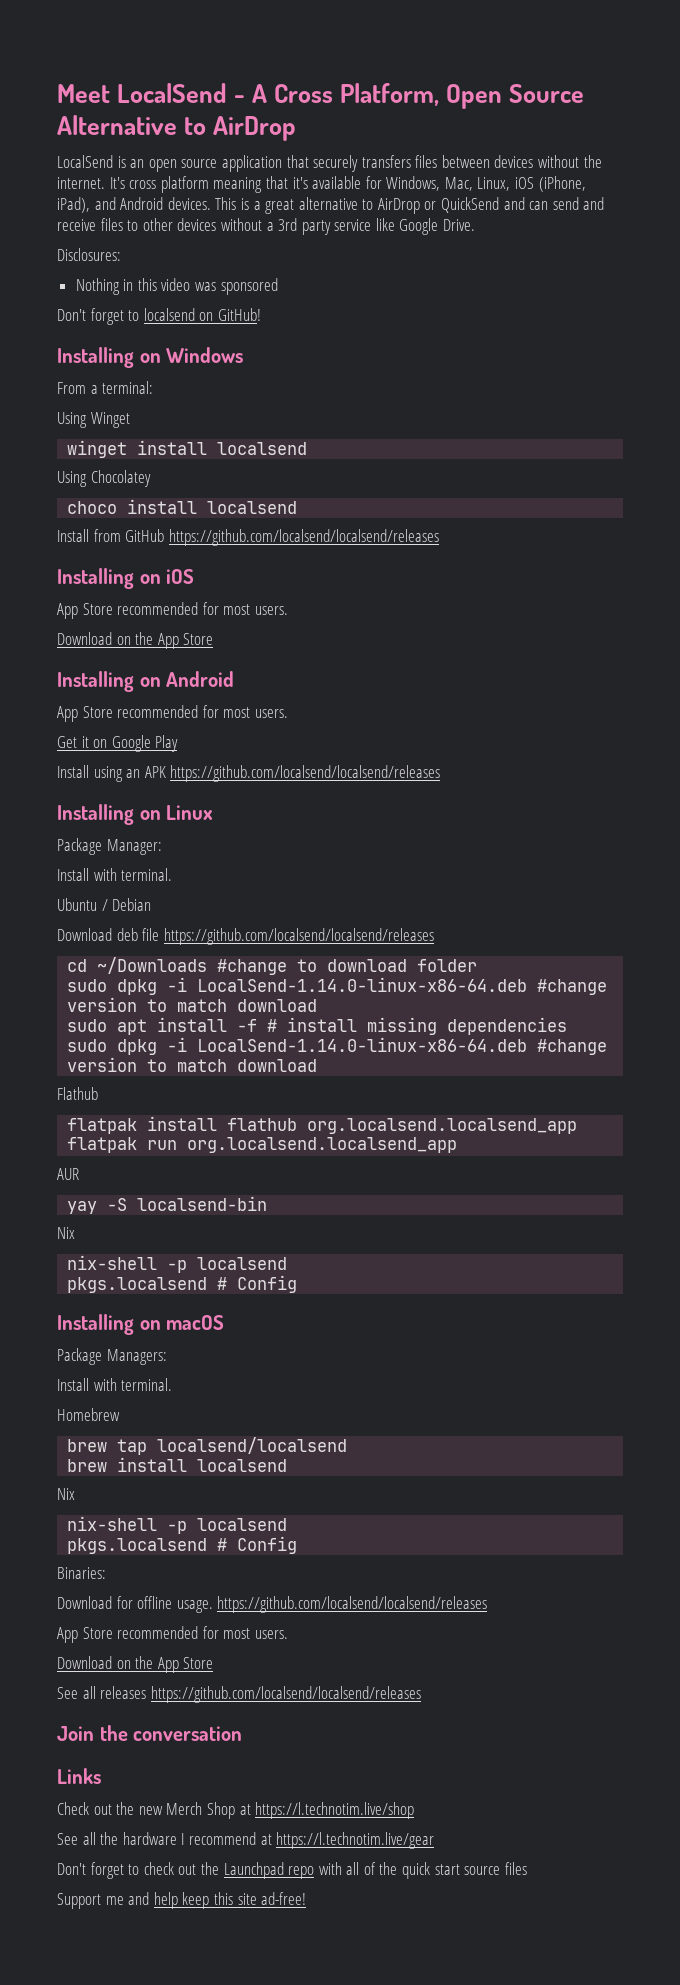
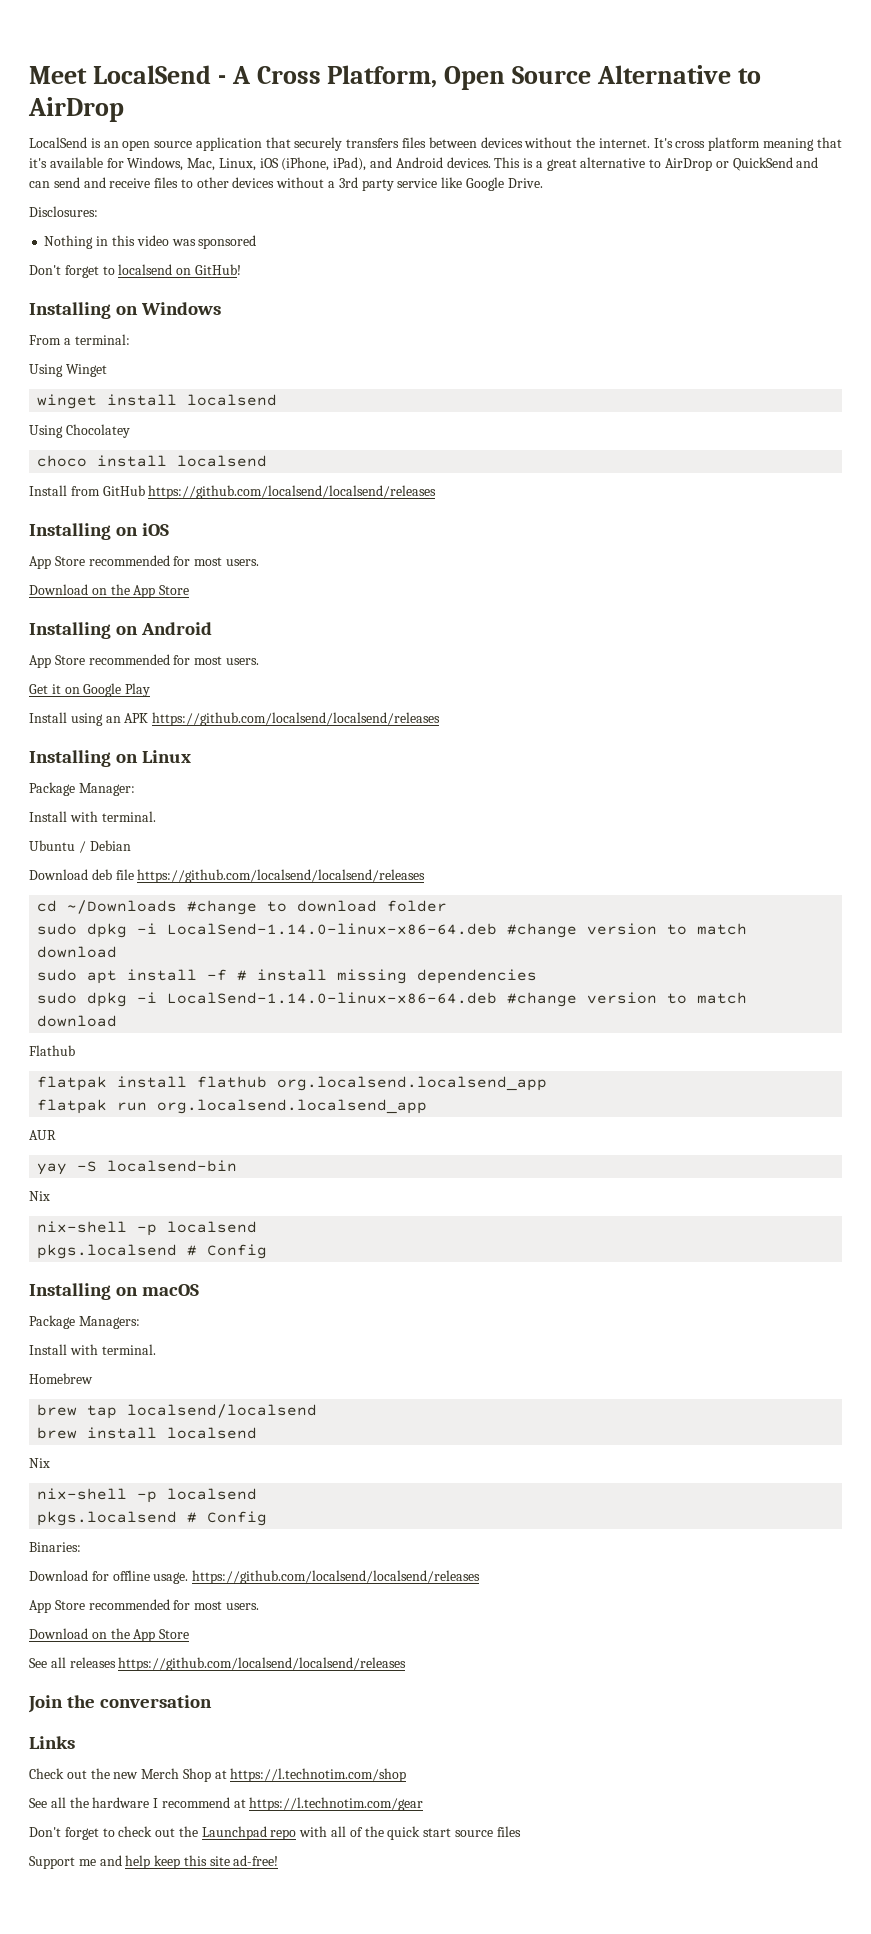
[255,1802,415,1819] https://l.technotim.live/shop -> [230,1768,407,1782] https://l.technotim.com/shop
[276,1832,435,1849] https://l.technotim.live/gear -> [249,1797,424,1811] https://l.technotim.com/gear

